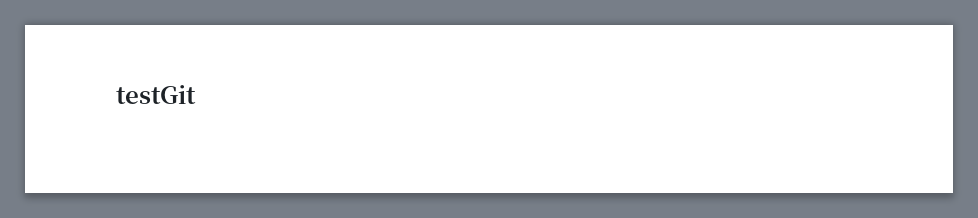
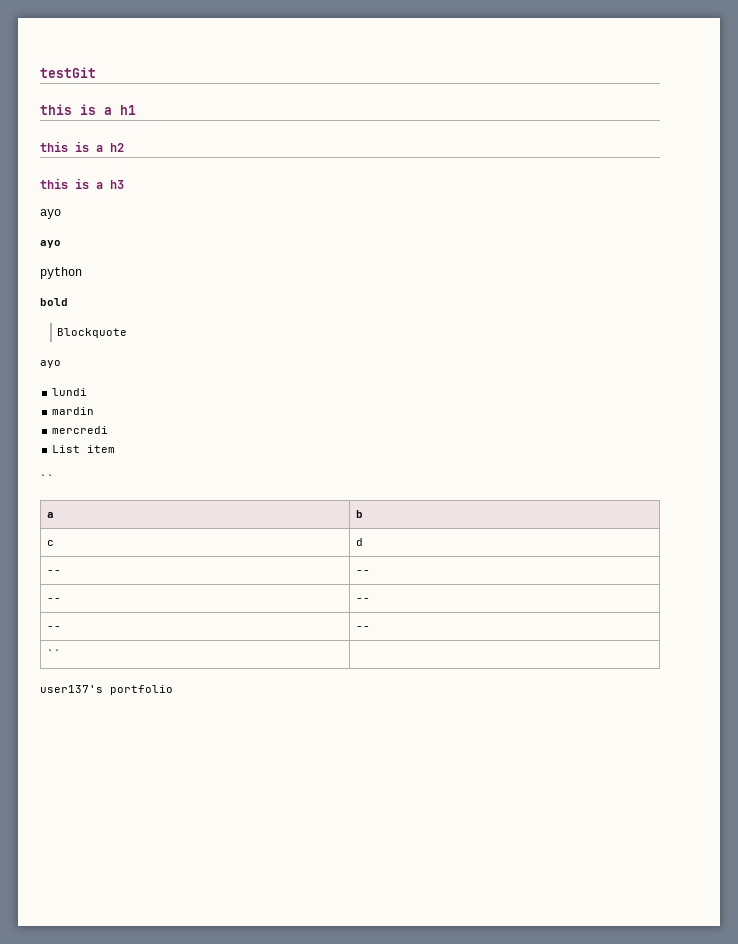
(196, 94) none -> [40,104,136,115] [40,141,124,152] [40,178,124,189] [40,209,61,219] [40,240,61,248] [40,267,82,279] [40,298,68,306] [57,328,128,338] [40,360,61,368] [52,388,88,396] [52,407,95,415] [52,426,109,434] [52,445,116,453] [40,474,54,483] [47,512,55,518] [356,510,364,518] [47,540,55,546] [356,538,364,546] [47,570,62,574] [356,570,371,574] [47,598,62,602] [356,598,371,602] [47,626,62,630] [356,626,371,630] [47,649,62,658] [40,685,173,695] // this is a h1 // this is a h2 // this is a h3 // ayo // ayo // python // bold // Blockquote // ayo // lundi // mardin // mercredi // List item // `` // a | b // c | d // -- | -- // -- | -- // -- | -- // `` | // user137's portfolio

